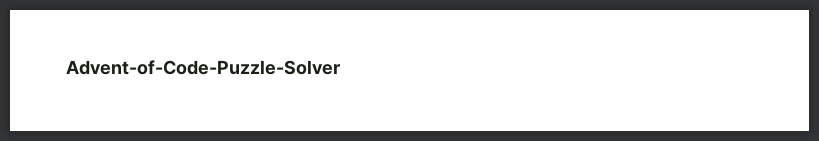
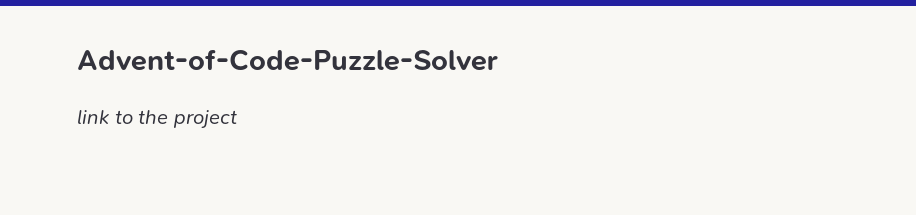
(340, 67) none -> [77,109,237,129] // link to the project

